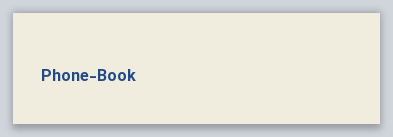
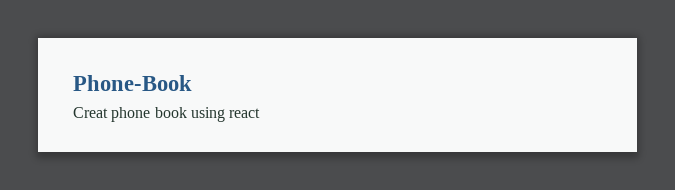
(136, 75) none -> [73,107,261,122] // Creat phone book using react

